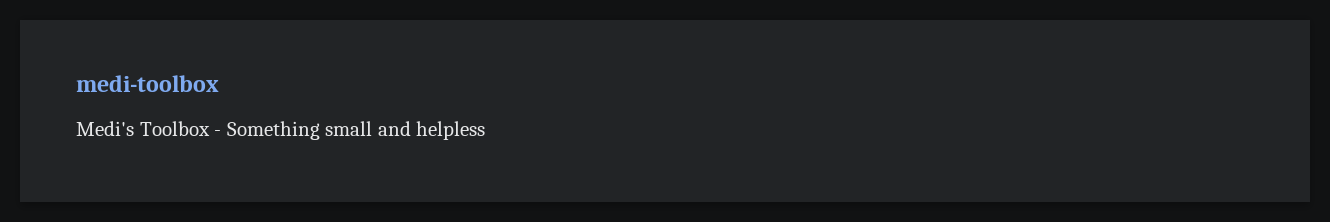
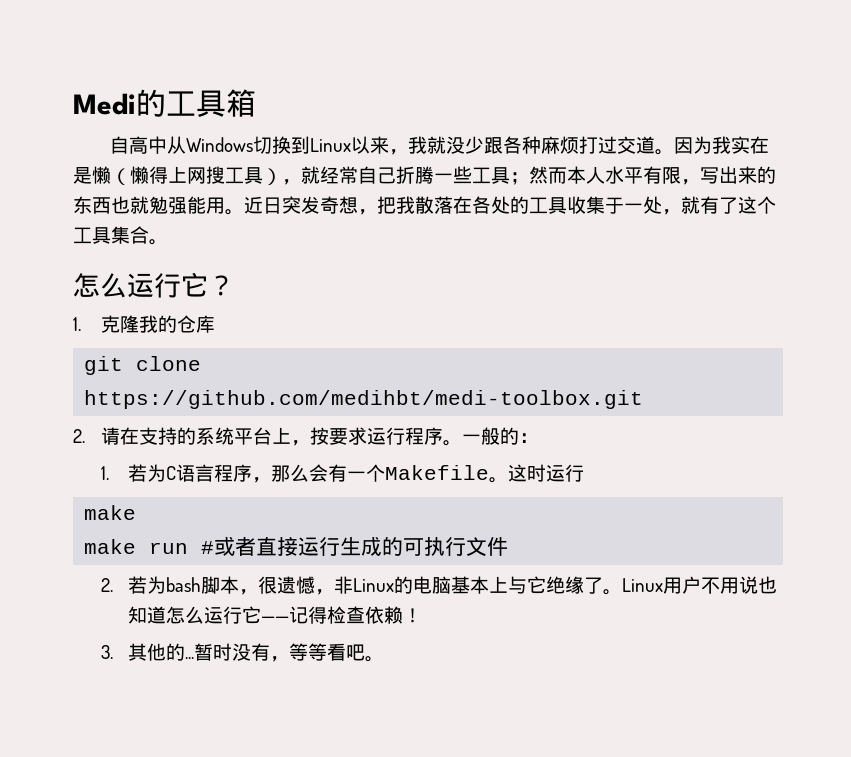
[76,75,219,92] [76,121,486,140] medi-toolbox // Medi's Toolbox - Something small and helpless -> [73,89,256,117] [109,136,769,155] [73,166,776,185] [73,196,776,215] [73,226,168,245] [73,272,235,298] [73,315,215,333] [84,356,202,375] [84,390,644,409] [73,427,538,446] [100,464,585,483] [84,505,137,520] [84,536,509,557] [100,576,778,595] [128,606,423,624] [100,643,385,662] Medi的工具箱 // 自高中从Windows切换到Linux以来，我就没少跟各种麻烦打过交道。因为我实在是懒（懒得上网搜工具），就经常自己折腾一些工具；然而本人水平有限，写出来的东西也就勉强能用。近日突发奇想，把我散落在各处的工具收集于一处，就有了这个工具集合。 // 怎么运行它？ // 1.克隆我的仓库 // git clone https://github.com/medihbt/medi-toolbox.git // 2.请在支持的系统平台上，按要求运行程序。一般的： // 1.若为C语言程序，那么会有一个Makefile。这时运行 // make // make run #或者直接运行生成的可执行文件 // 2.若为bash脚本，很遗憾，非Linux的电脑基本上与它绝缘了。Linux用户不用说也知道怎么运行它——记得检查依赖！ // 3.其他的...暂时没有，等等看吧。

